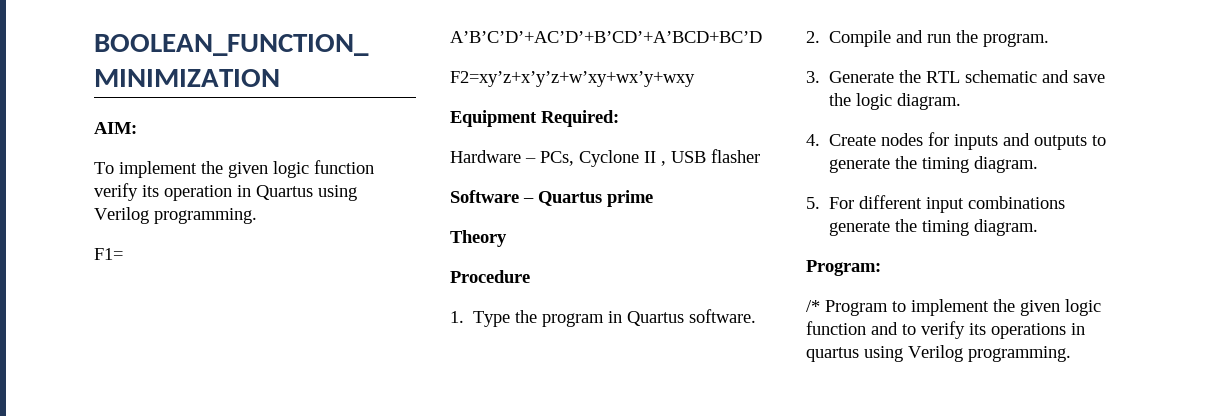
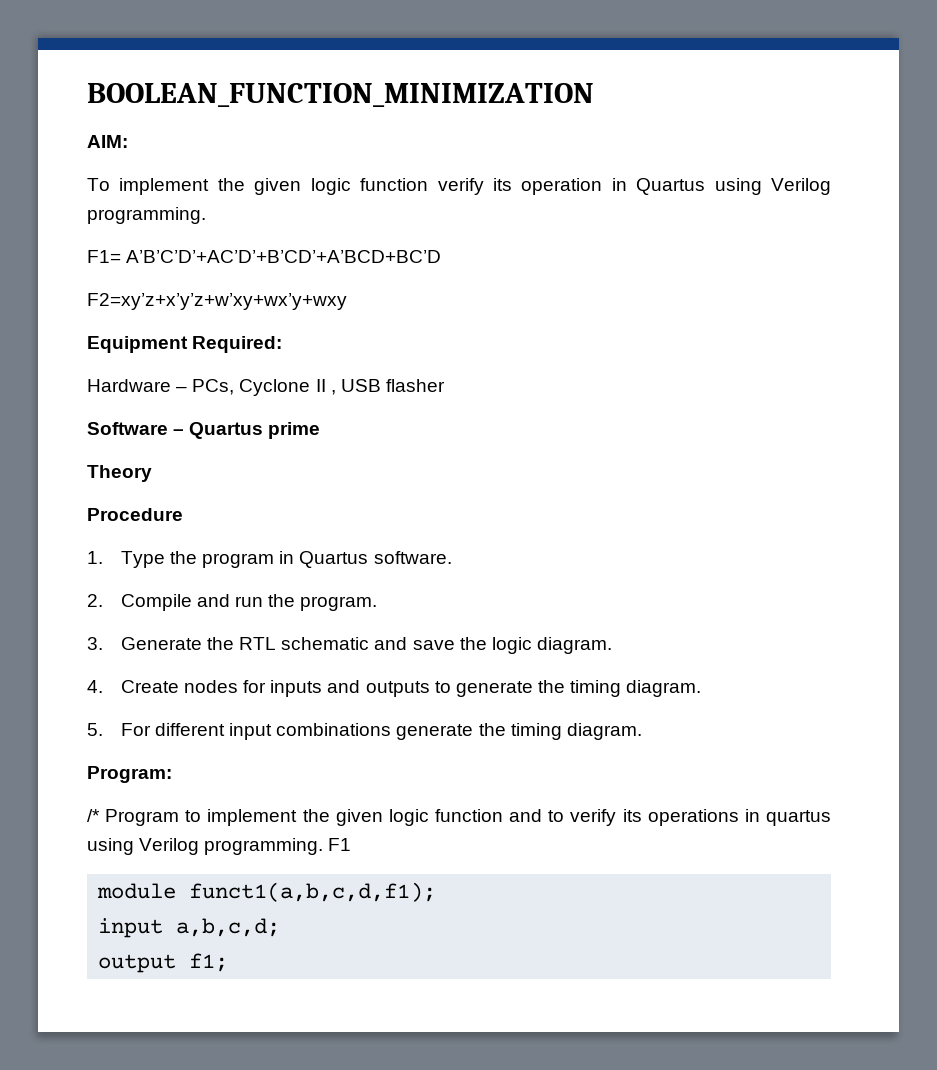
(1071, 354) none -> [328,838,352,851] [97,882,437,902] [98,918,281,938] [98,953,229,973] F1 // module funct1(a,b,c,d,f1); // input a,b,c,d; // output f1;

